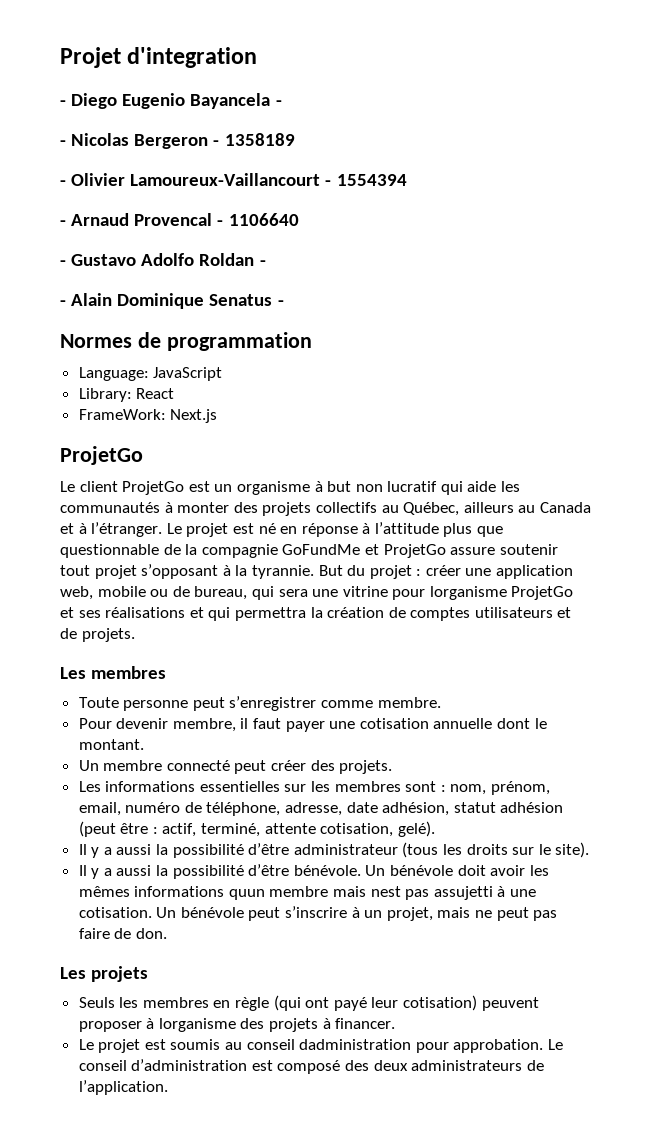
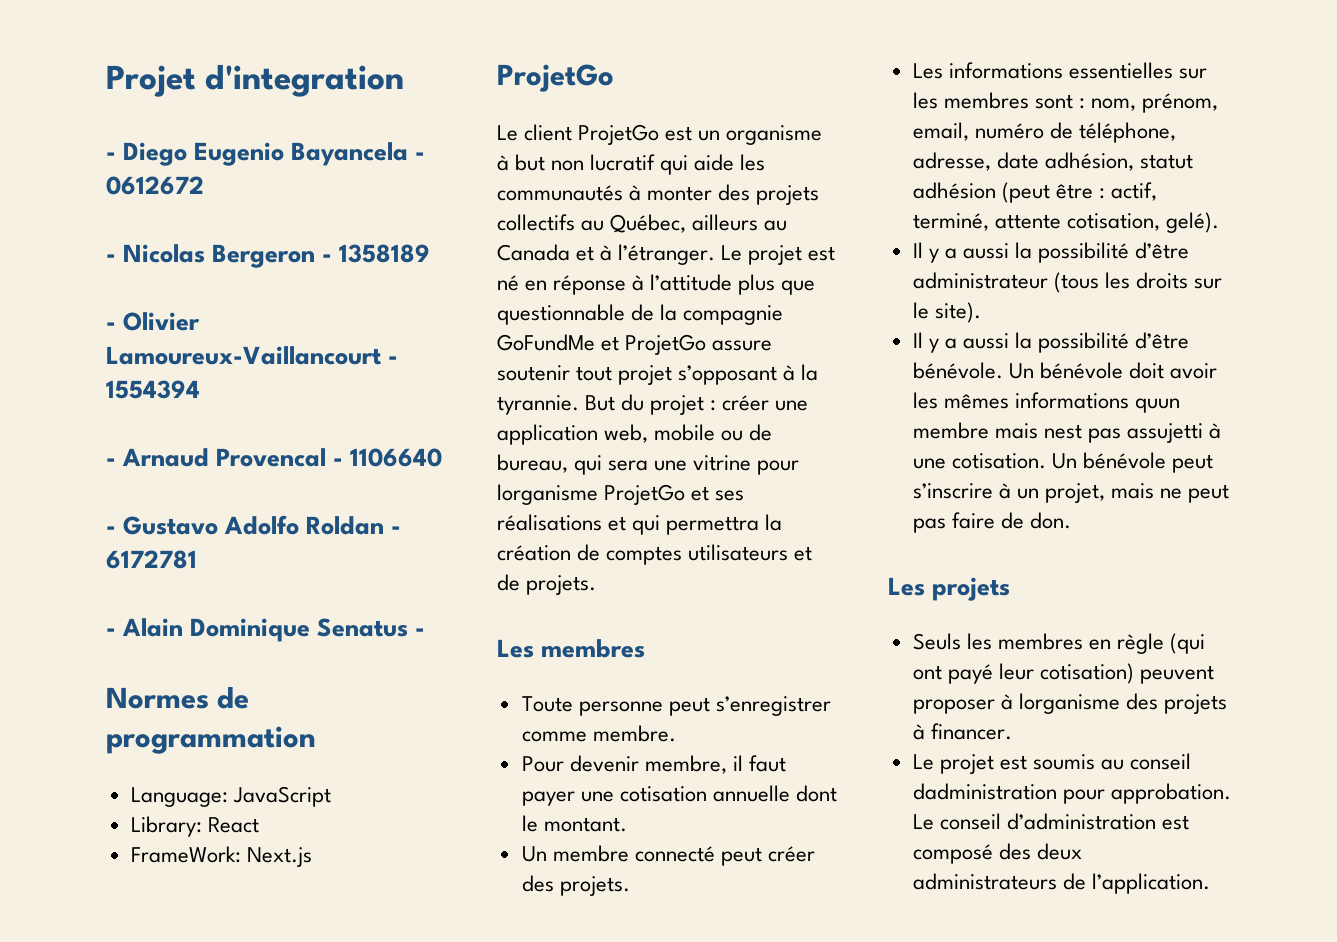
(282, 103) none -> [106,176,204,195] 0612672
(266, 263) none -> [106,550,197,569] 6172781

